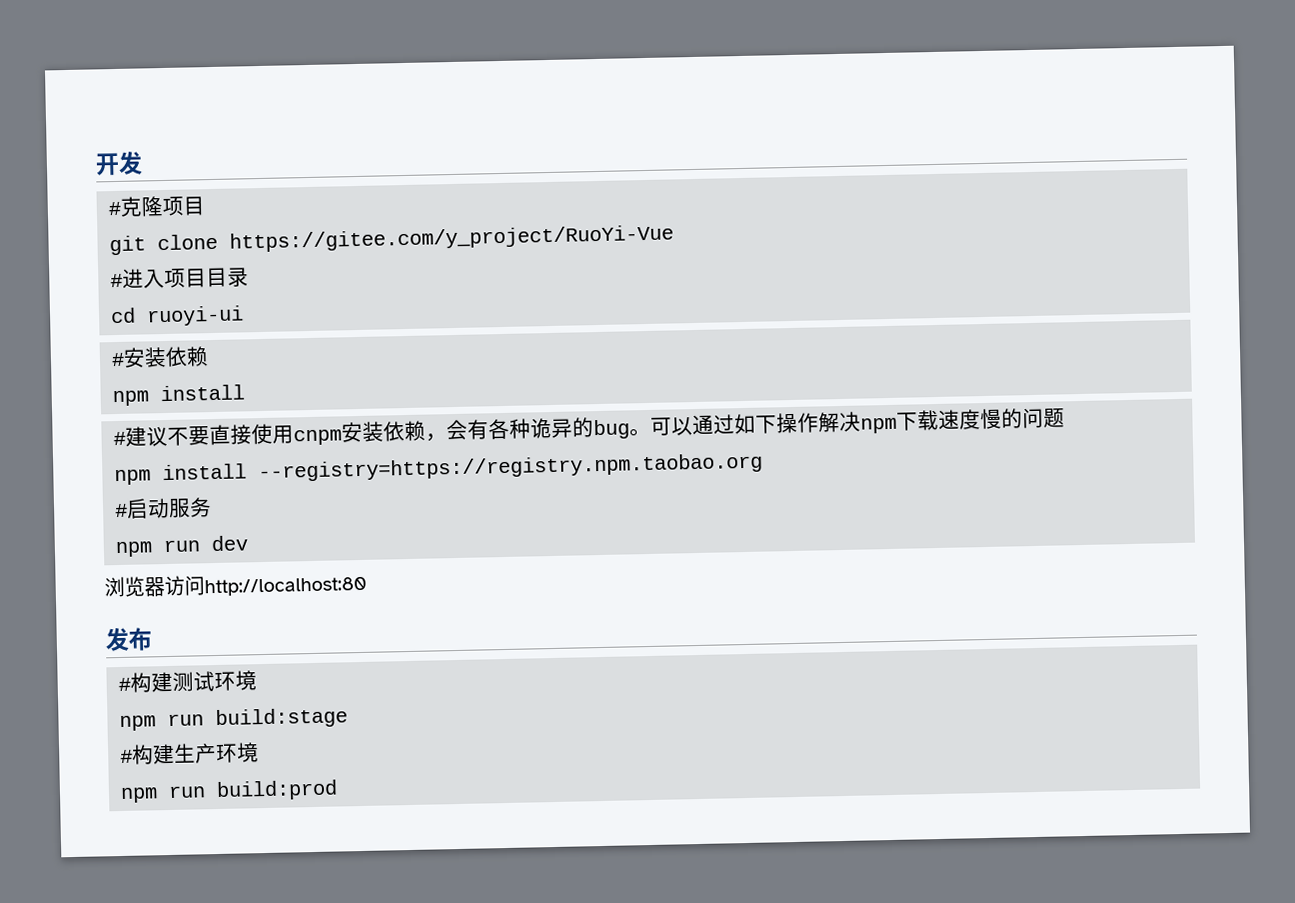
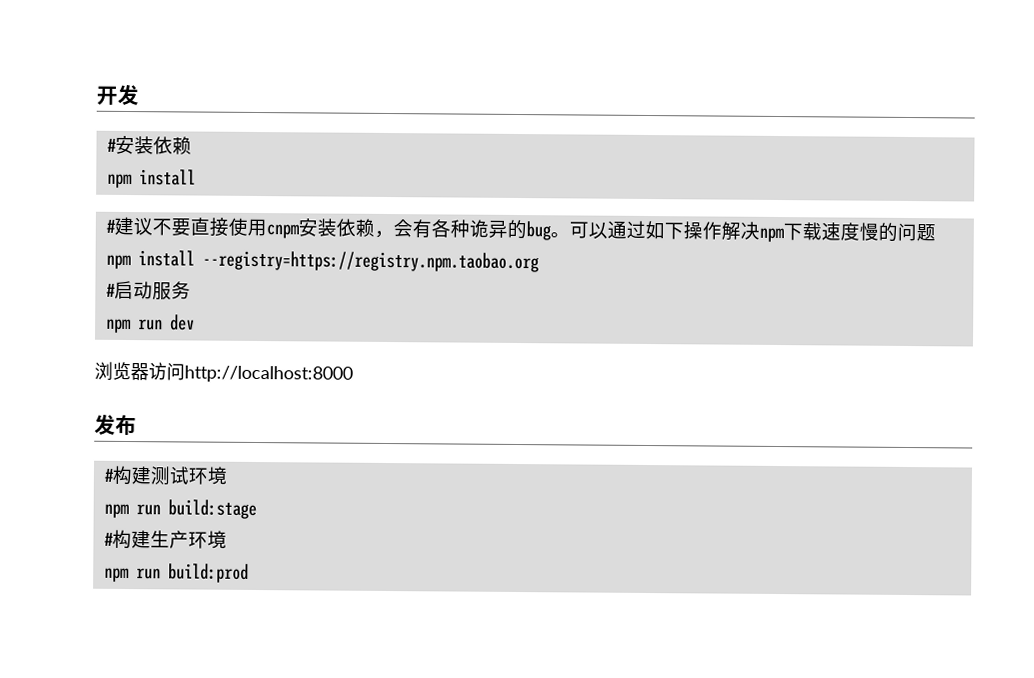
[108,196,205,217] [109,224,674,256] [110,267,249,289] [110,305,244,327] // #克隆项目 // git clone https://gitee.com/y_project/RuoYi-Vue // #进入项目目录 // cd ruoyi-ui -> (139, 95) none
[204,576,367,597] http://localhost:80 -> [184,365,353,383] http://localhost:8000

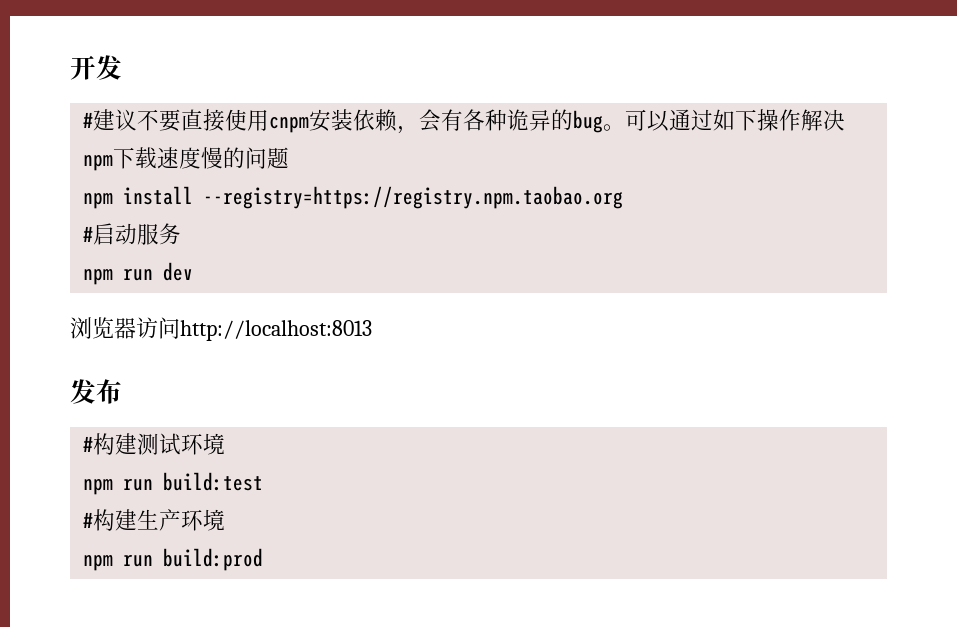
[106,135,192,155] [106,169,196,189] // #安装依赖 // npm install -> (122, 67) none
[184,365,353,383] http://localhost:8000 -> [180,320,372,341] http://localhost:8013
[167,499,257,520] build:stage -> [163,472,264,491] build:test

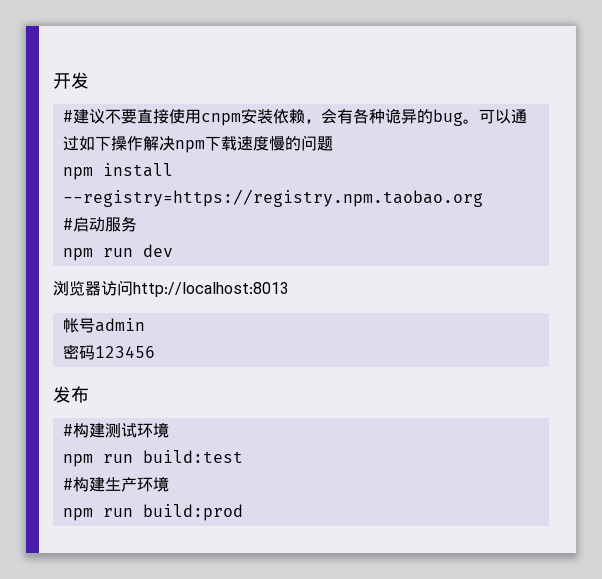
(372, 330) none -> [62,318,145,333] [62,344,155,360] // 帐号admin // 密码123456

